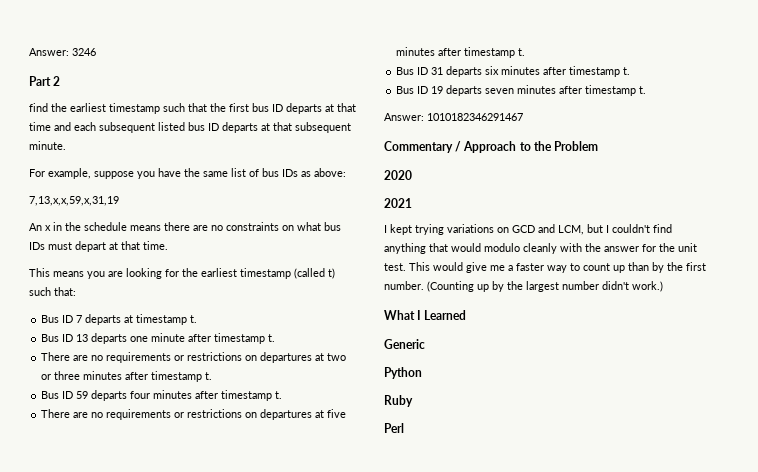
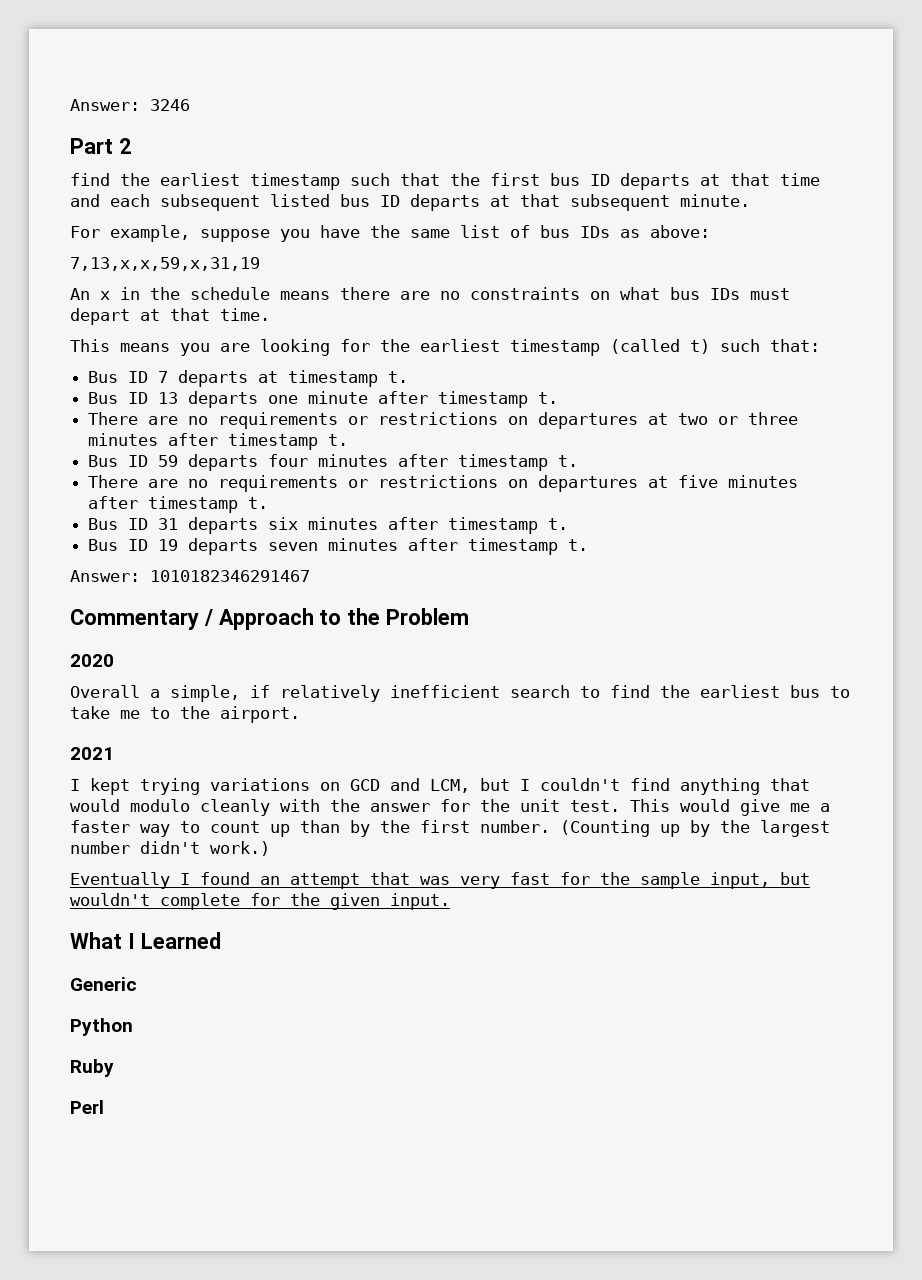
(412, 175) none -> [70,685,850,702] [70,706,300,723] // Overall a simple, if relatively inefficient search to find the earliest bus to take me to the airport.
(663, 286) none -> [70,872,810,889] [70,893,450,910] // Eventually I found an attempt that was very fast for the sample input, but wouldn't complete for the given input.

